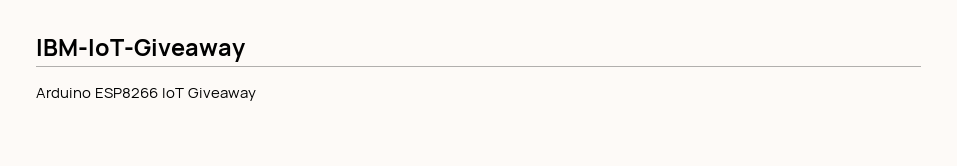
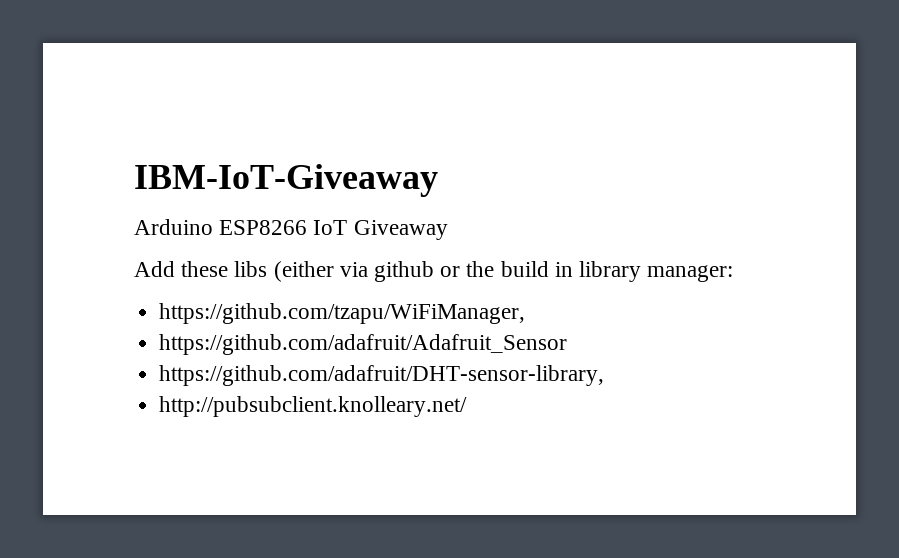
(257, 94) none -> [134,261,734,282] [159,303,526,324] [159,334,568,355] [159,365,605,386] [159,396,468,417] // Add these libs (either via github or the build in library manager: // https://github.com/tzapu/WiFiManager, // https://github.com/adafruit/Adafruit_Sensor // https://github.com/adafruit/DHT-sensor-library, // http://pubsubclient.knolleary.net/

